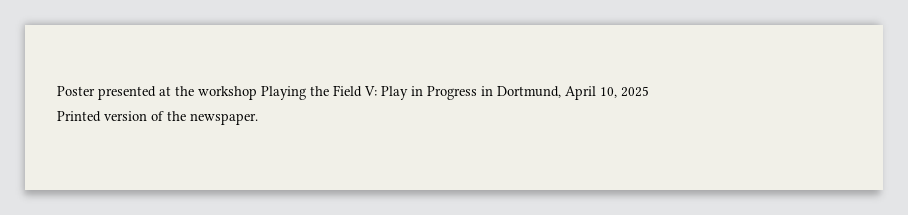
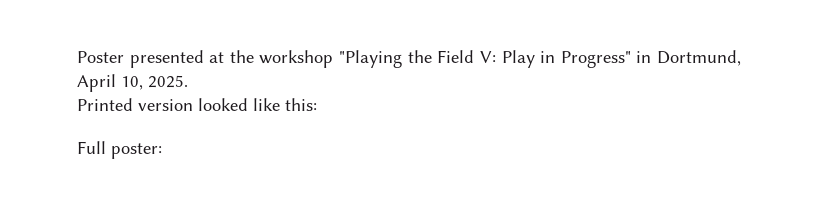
[261,86,306,100] Playing -> [339,50,403,68] "Playing
[427,86,477,100] Progress -> [560,51,631,68] Progress"
[621,86,649,97] 2025 -> [148,75,188,88] 2025.
[151,111,258,125] of the newspaper. -> [198,98,317,111] [77,141,162,159] looked like this: // Full poster:

